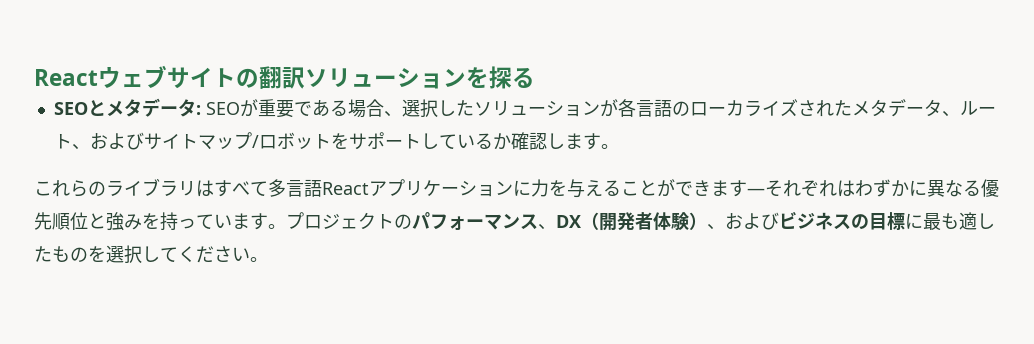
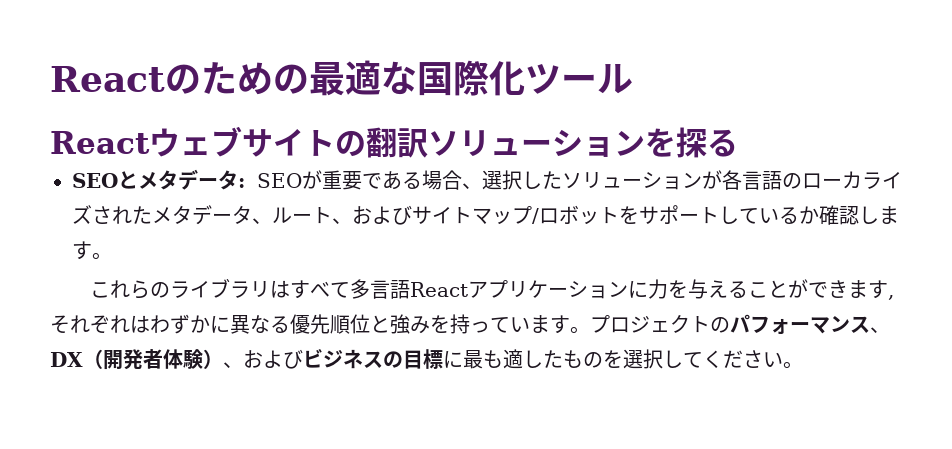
[34,69,98,86] React -> [50,60,633,96] [50,131,150,154] Reactのための最適な国際化ツール // React
[747,188,765,195] — -> [888,295,895,300] ,

